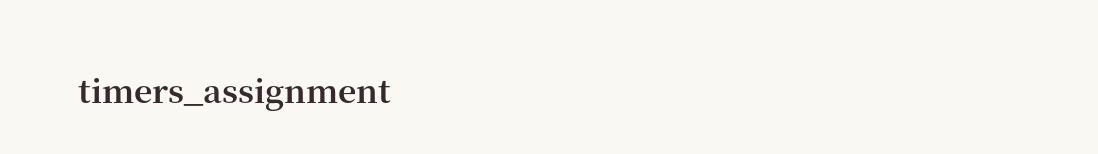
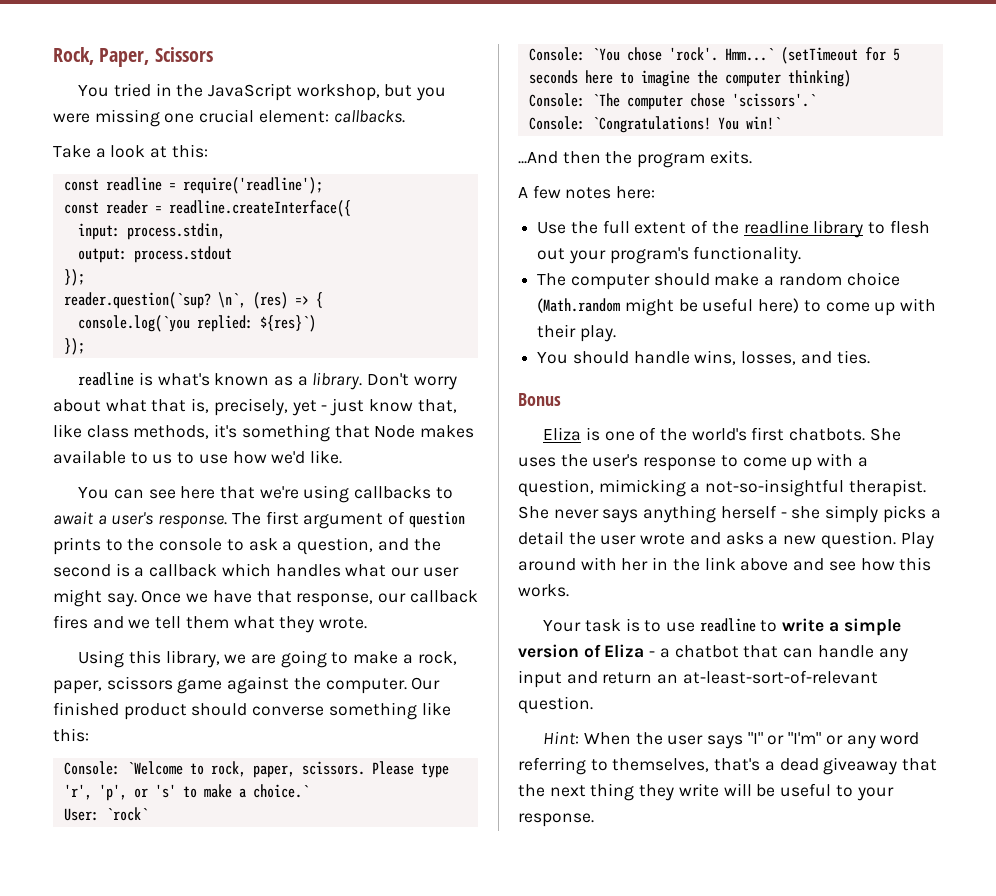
[78,78,391,111] timers_assignment -> [53,47,213,67] [78,83,447,101] [53,109,405,127] [53,144,208,158] [63,177,323,194] [63,200,351,217] [77,223,225,240] [77,246,232,263] [63,269,85,286] [63,292,323,309] [77,315,316,332] [63,338,85,355] [78,372,457,390] [53,398,457,416] [53,424,475,442] [53,450,343,464] [78,485,453,503] [53,511,465,529] [53,537,441,555] [53,563,459,577] [53,589,478,607] [53,615,368,633] [78,650,457,668] [53,676,441,694] [53,702,451,720] [53,728,89,742] [63,761,449,778] [63,784,309,801] [63,807,148,821] [528,47,900,64] [528,70,851,87] [528,93,816,110] [528,116,781,133] [518,150,752,168] [518,185,656,199] [537,220,930,238] [537,246,802,264] [537,272,900,290] [537,298,937,316] [537,324,616,342] [537,350,870,365] [518,393,561,406] [543,427,901,441] [518,453,868,471] [518,479,926,497] [518,505,941,523] [518,531,934,549] [518,557,932,571] [518,584,569,597] [543,618,901,636] [518,644,908,662] [518,670,878,688] [518,696,593,714] [543,731,920,749] [518,757,938,775] [518,783,894,801] [518,813,594,827] Rock, Paper, Scissors // You tried in the JavaScript workshop, but you were missing one crucial element: callbacks. // Take a look at this: // const readline = require('readline'); // const reader = readline.createInterface({ // input: process.stdin, // output: process.stdout // }); // reader.question(`sup? \n`, (res) => { // console.log(`you replied: ${res}`) // }); // readline is what's known as a library. Don't worry about what that is, precisely, yet - just know that, like class methods, it's something that Node makes available to us to use how we'd like. // You can see here that we're using callbacks to await a user's response. The first argument of question prints to the console to ask a question, and the second is a callback which handles what our user might say. Once we have that response, our callback fires and we tell them what they wrote. // Using this library, we are going to make a rock, paper, scissors game against the computer. Our finished product should converse something like this: // Console: `Welcome to rock, paper, scissors. Please type 'r', 'p', or 's' to make a choice.` // User: `rock` // Console: `You chose 'rock'. Hmm...` (setTimeout for 5 seconds here to imagine the computer thinking) // Console: `The computer chose 'scissors'.` // Console: `Congratulations! You win!` // ...And then the program exits. // A few notes here: // Use the full extent of the readline library to flesh out your program's functionality. // The computer should make a random choice (Math.random might be useful here) to come up with their play. // You should handle wins, losses, and ties. // Bonus // Eliza is one of the world's first chatbots. She uses the user's response to come up with a question, mimicking a not-so-insightful therapist. She never says anything herself - she simply picks a detail the user wrote and asks a new question. Play around with her in the link above and see how this works. // Your task is to use readline to write a simple version of Eliza - a chatbot that can handle any input and return an at-least-sort-of-relevant question. // Hint: When the user says "I" or "I'm" or any word referring to themselves, that's a dead giveaway that the next thing they write will be useful to your response.

